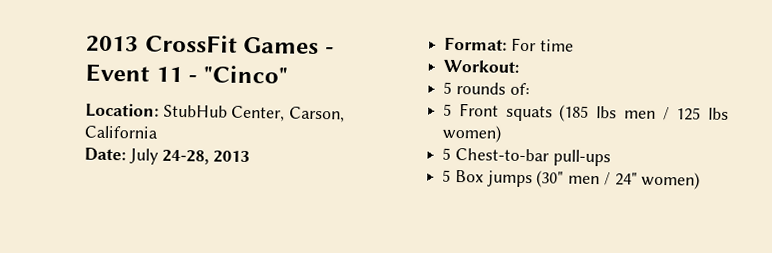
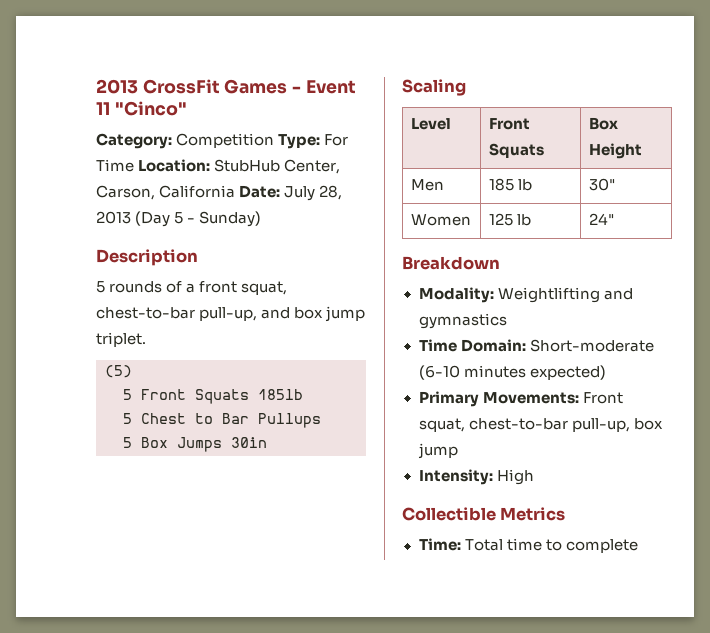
[188,75,198,83] - -> (110, 108) none
(288, 74) none -> [96,133,349,149] [96,159,134,172] Category: Competition Type: For Time
(158, 132) // -> (236, 191) none
[162,149,251,165] [444,36,574,52] [443,59,520,73] [443,81,530,96] [443,103,729,122] [442,124,503,143] [442,147,611,167] [442,169,701,190] 24-28, 2013 // Format: For time // Workout: // 5 rounds of: // 5 Front squats (185 lbs men / 125 lbs women) // 5 Chest-to-bar pull-ups // 5 Box jumps (30" men / 24" women) -> [319,185,343,200] [96,211,262,227] [96,249,198,266] [96,281,288,295] [96,306,366,322] [96,332,146,347] [105,365,132,378] [123,389,303,404] [123,413,321,428] [123,437,267,452] [402,79,466,96] [410,118,451,130] [488,118,530,130] [488,143,544,158] [588,117,618,130] [588,143,642,159] [410,179,444,191] [488,178,532,191] [588,178,615,191] [410,214,471,226] [488,213,531,226] [588,213,614,225] [402,256,500,270] [418,287,633,303] [418,313,507,329] [418,339,654,352] [418,365,606,380] [418,391,623,407] [418,418,663,432] [417,443,458,459] [418,469,534,485] [402,507,566,521] [418,538,638,553] 28, 2013 (Day 5 - Sunday) // Description // 5 rounds of a front squat, chest-to-bar pull-up, and box jump triplet. // (5) // 5 Front Squats 185lb // 5 Chest to Bar Pullups // 5 Box Jumps 30in // Scaling // Level | Front Squats | Box Height // Men | 185 lb | 30" // Women | 125 lb | 24" // Breakdown // Modality: Weightlifting and gymnastics // Time Domain: Short-moderate (6-10 minutes expected) // Primary Movements: Front squat, chest-to-bar pull-up, box jump // Intensity: High // Collectible Metrics // Time: Total time to complete

